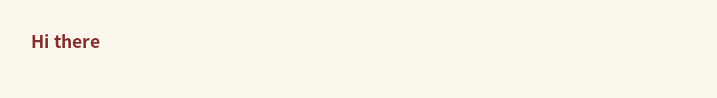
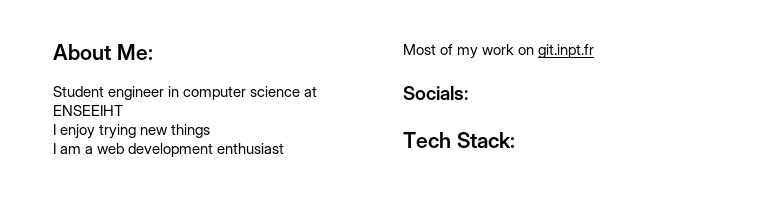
[31,34,100,48] Hi there -> [53,44,153,60] [53,86,318,100] [53,105,123,116] [53,124,211,139] [53,143,285,157] [403,44,595,59] [403,86,468,100] [403,132,515,148] About Me: // Student engineer in computer science at ENSEEIHT // I enjoy trying new things // I am a web development enthusiast // Most of my work on git.inpt.fr // Socials: // Tech Stack:

